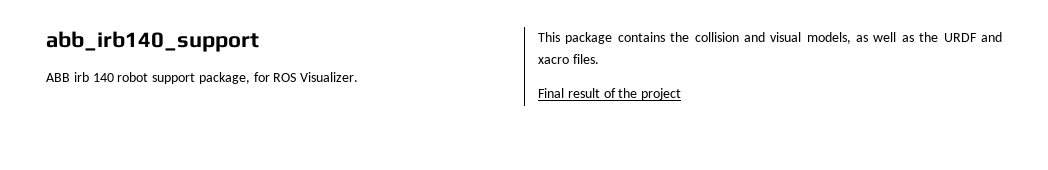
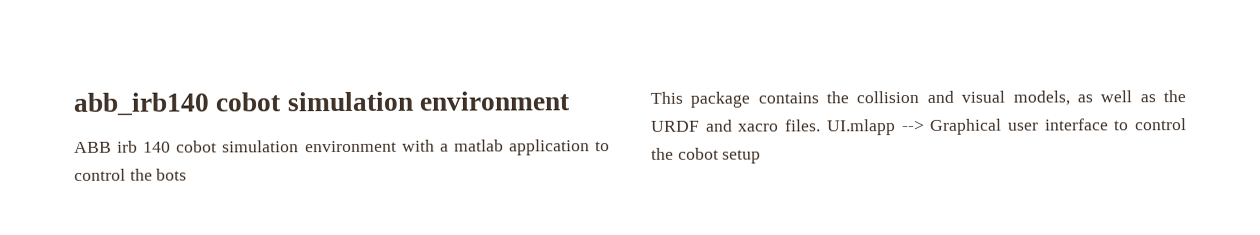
[46,31,259,52] abb_irb140_support -> [73,91,571,116] abb_irb140 cobot simulation environment
[117,72,359,84] robot support package, for ROS Visualizer. -> [176,139,611,156] [74,168,188,181] cobot simulation environment with a matlab application to control the bots
[538,88,682,100] // Final result of the project -> [826,118,1187,136] [651,147,762,164] UI.mlapp --> Graphical user interface to control the cobot setup

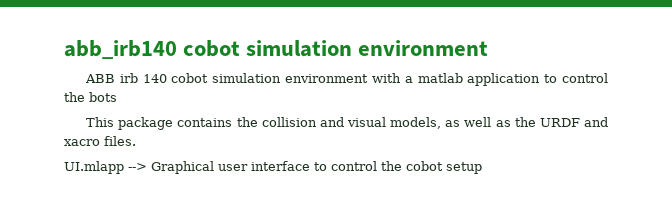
(822, 125) none -> (136, 141) //

